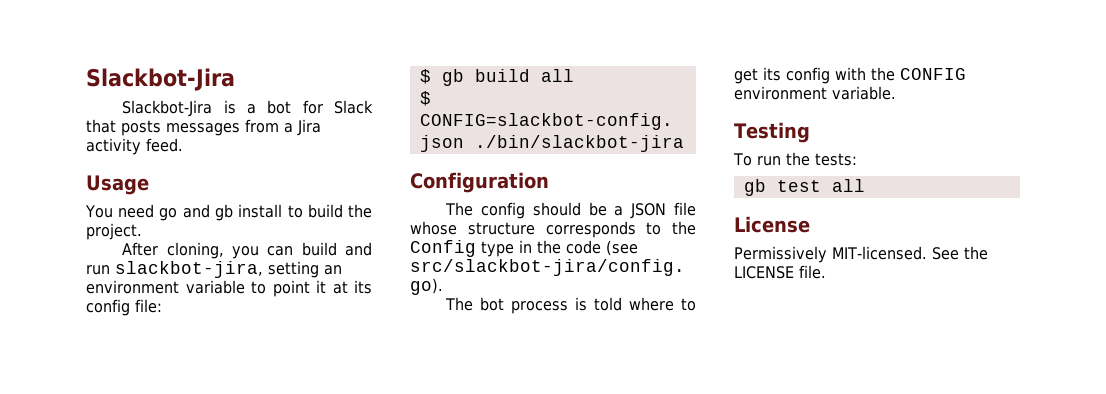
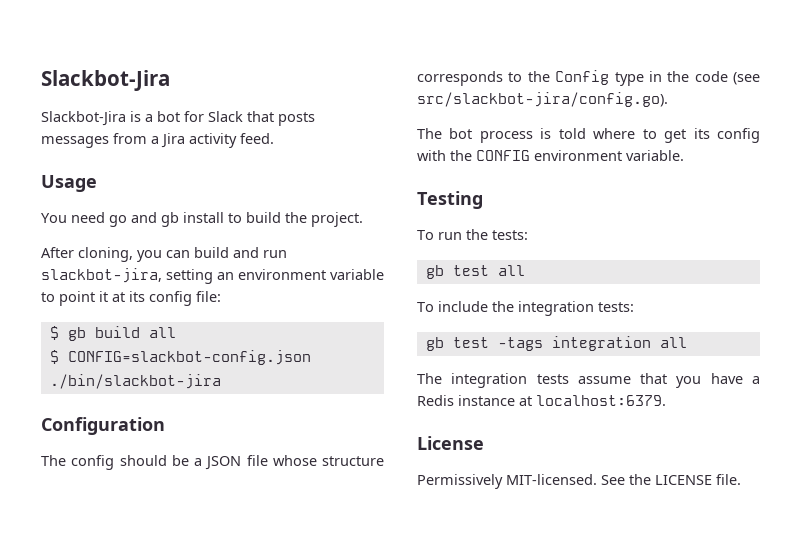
(865, 185) none -> [417,301,634,316] [425,336,687,351] [417,373,760,388] [417,395,666,406] // To include the integration tests: // gb test -tags integration all // The integration tests assume that you have a Redis instance at localhost:6379.

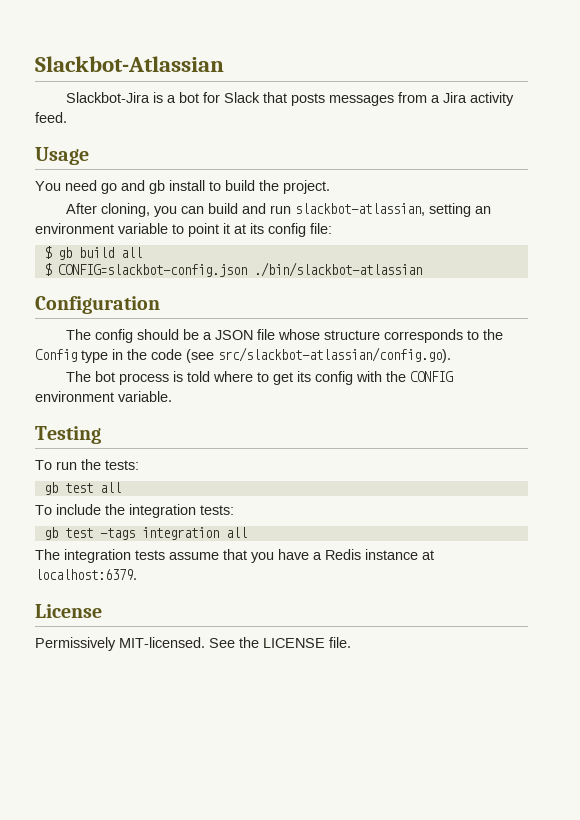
[41,70,170,91] Slackbot-Jira -> [35,56,224,72] Slackbot-Atlassian
[41,268,162,283] slackbot-jira, -> [294,203,425,216] slackbot-atlassian,
[49,374,221,389] ./bin/slackbot-jira -> [253,262,422,277] ./bin/slackbot-atlassian
[417,92,668,107] src/slackbot-jira/config.go). -> [218,347,451,363] src/slackbot-atlassian/config.go).

